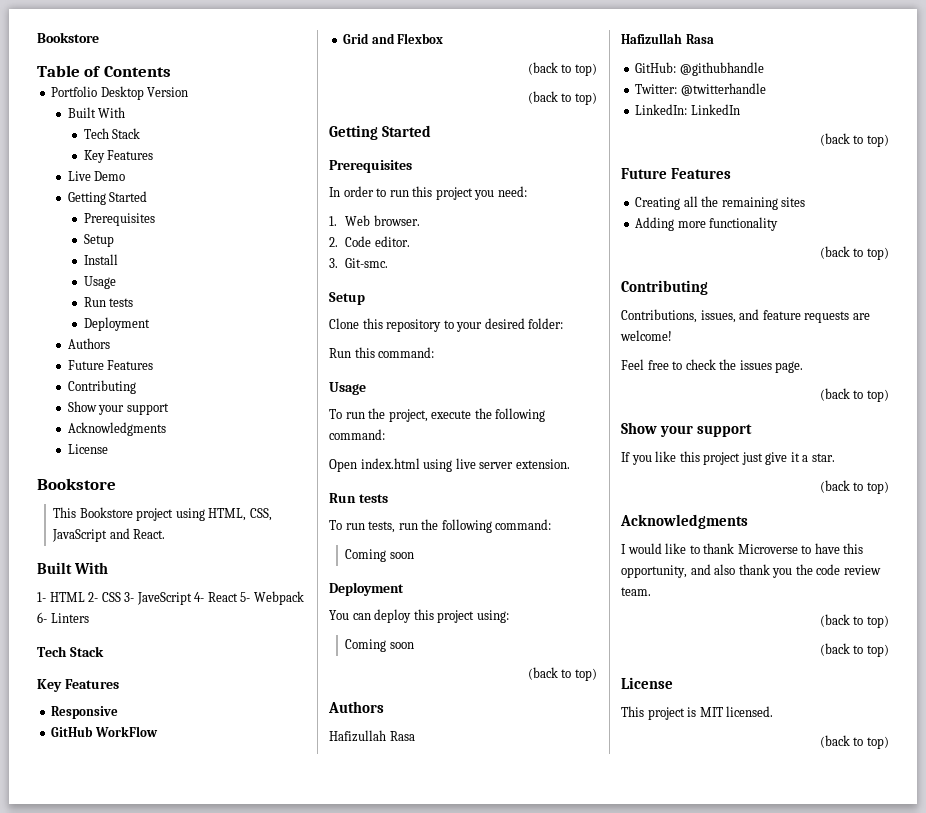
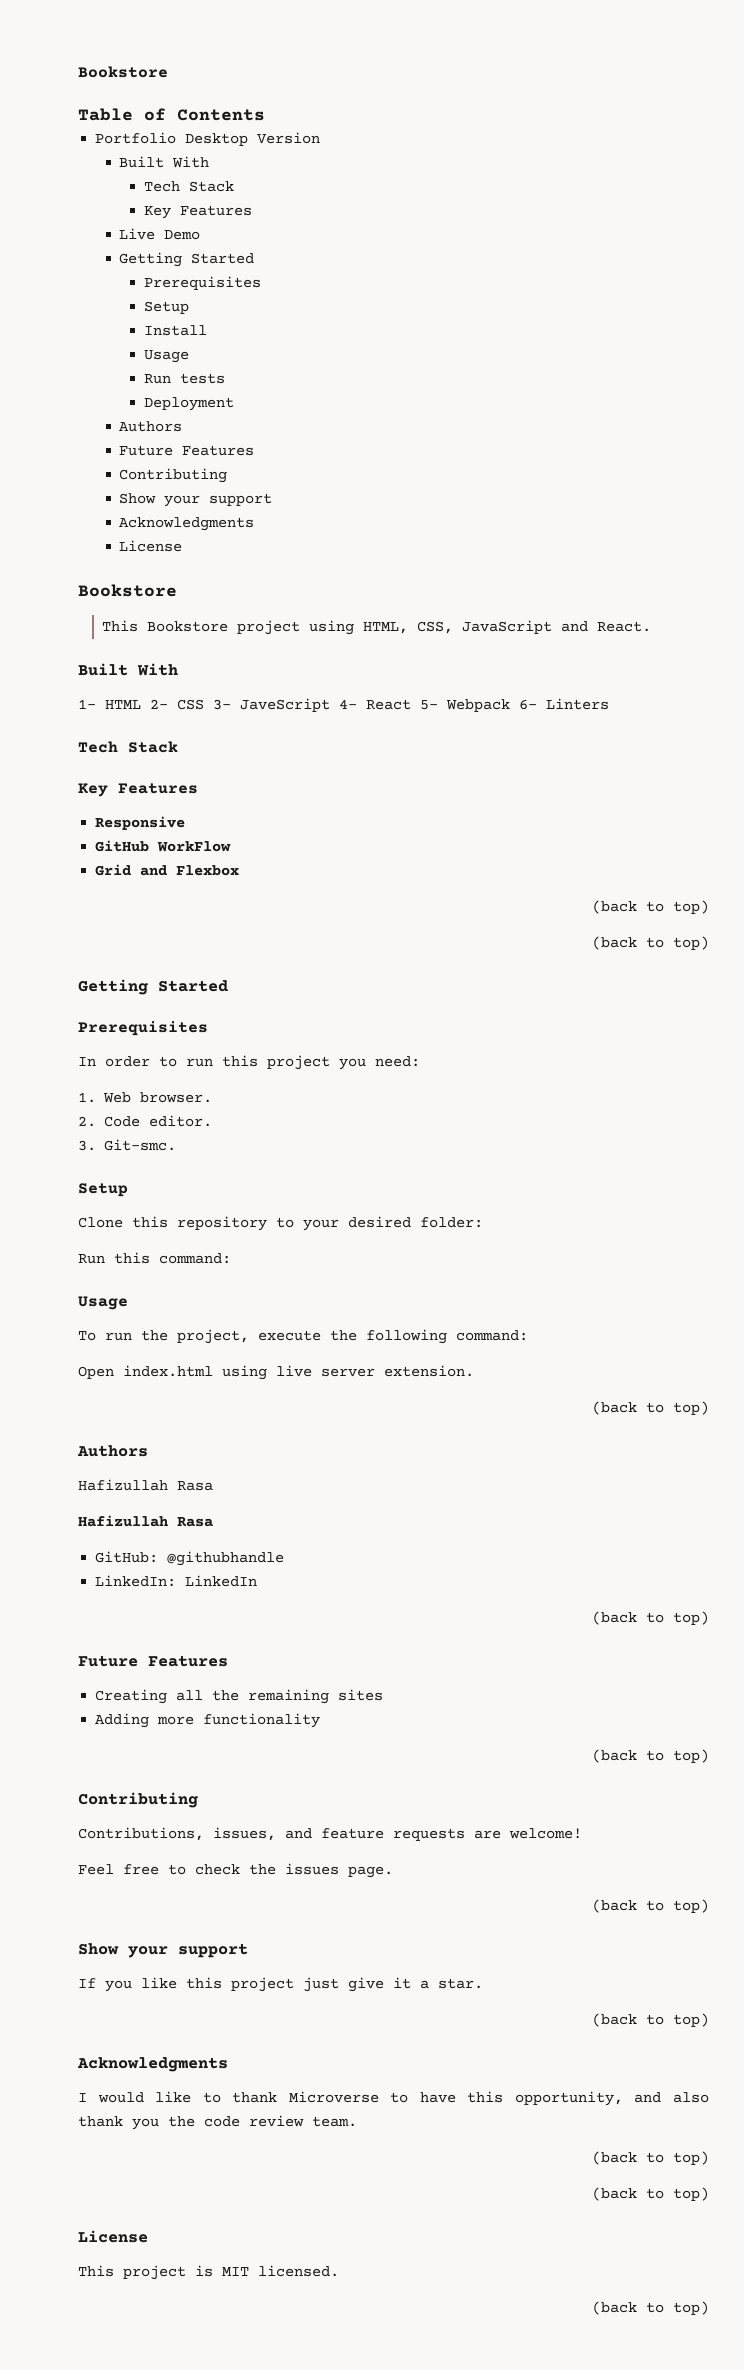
[329,493,388,503] [329,519,552,533] [345,549,414,562] [329,582,404,596] [329,609,509,623] [345,639,414,652] // Run tests // To run tests, run the following command: // Coming soon // Deployment // You can deploy this project using: // Coming soon -> (474, 1371) none
[635,83,766,96] // Twitter: @twitterhandle -> (285, 1558) none

